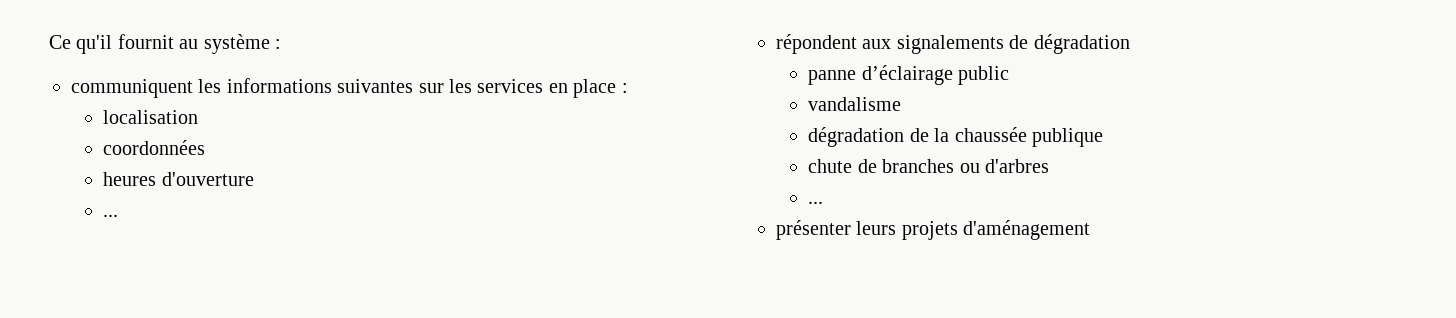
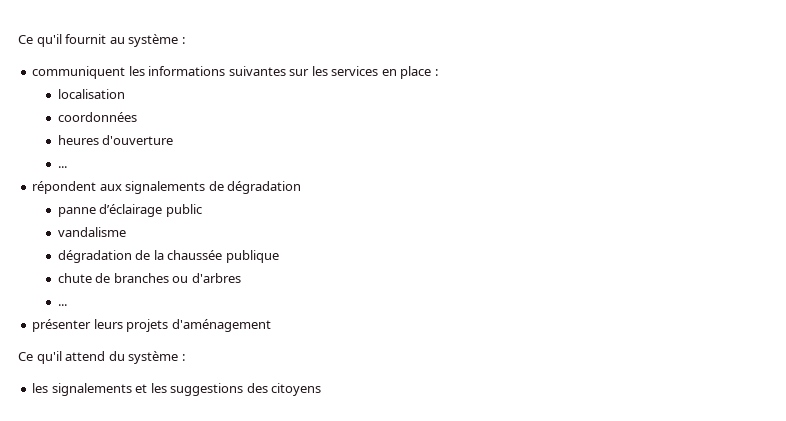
(1091, 230) none -> [18,351,185,364] [32,383,322,396] // Ce qu'il attend du système : // les signalements et les suggestions des citoyens

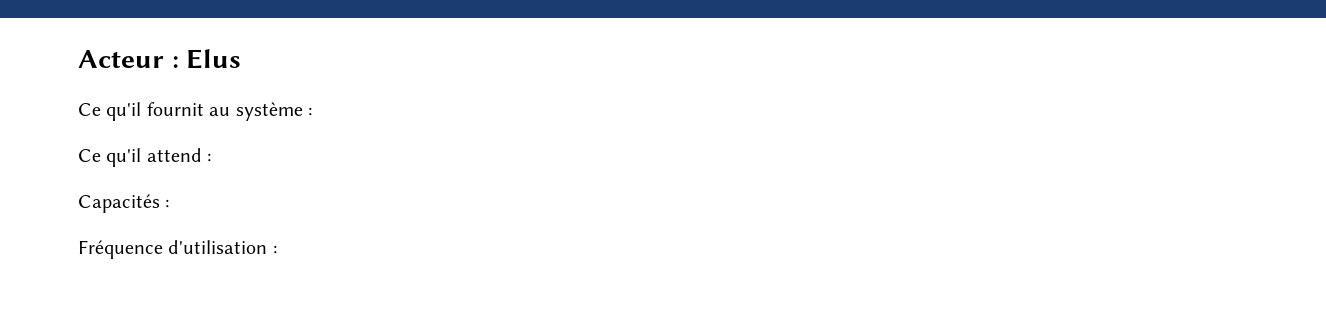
(18, 39) none -> [78,49,242,69] Acteur : Elus //
[32,66,438,79] [57,89,125,99] [57,112,137,122] [57,135,174,145] [57,166,67,168] [32,181,302,194] [57,204,202,217] [57,227,126,237] [57,250,279,263] [57,273,241,283] [57,304,67,306] [32,319,271,332] // communiquent les informations suivantes sur les services en place : // localisation // coordonnées // heures d'ouverture // ... // répondent aux signalements de dégradation // panne d’éclairage public // vandalisme // dégradation de la chaussée publique // chute de branches ou d'arbres // ... // présenter leurs projets d'aménagement -> (312, 111) none
[108,351,185,364] [32,383,322,396] du système : // les signalements et les suggestions des citoyens -> [207,153,212,162] [78,194,170,213] [78,240,277,259] : // Capacités : // Fréquence d'utilisation :

